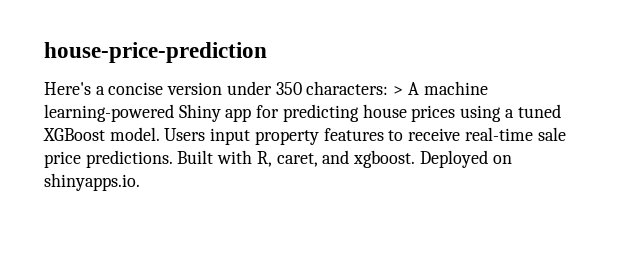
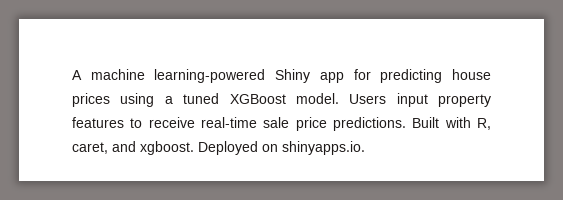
[44,42,267,63] [44,81,404,95] house-price-prediction // Here's a concise version under 350 characters: > -> (72, 75) none

